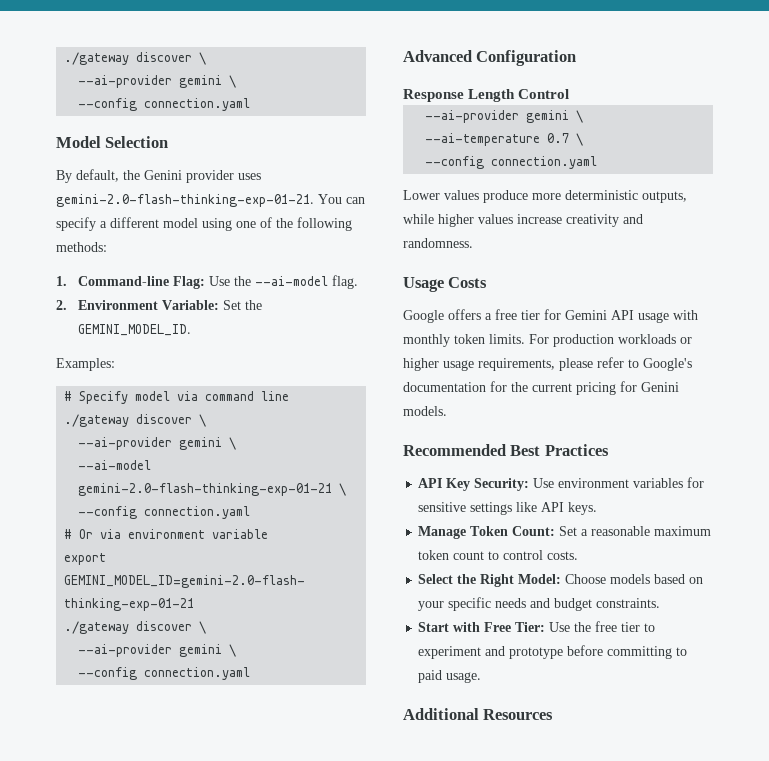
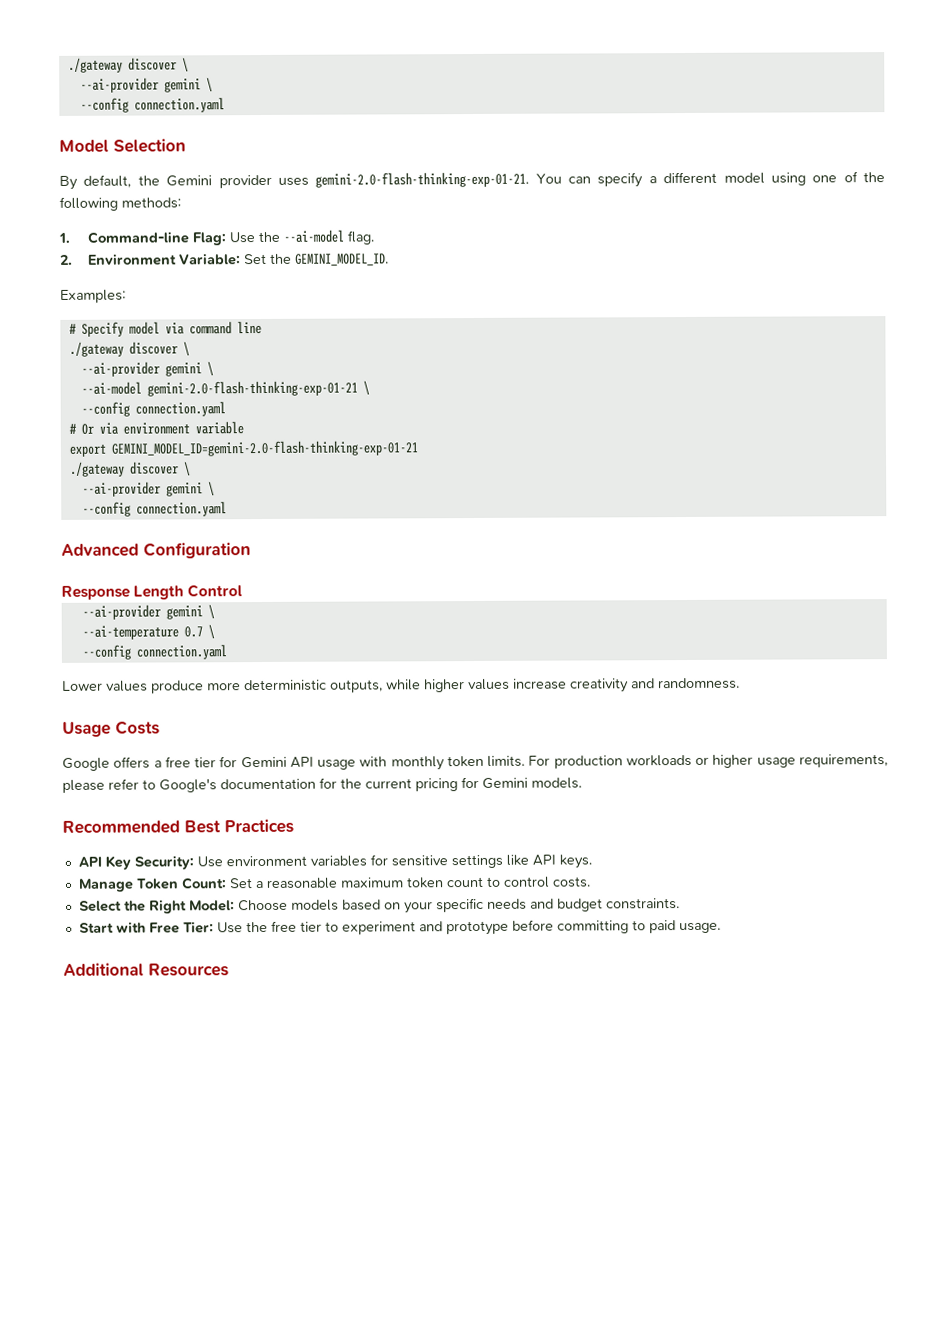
[144,170,182,180] Genini -> [166,175,213,187] Gemini
[641,382,679,392] Genini -> [482,777,528,789] Gemini

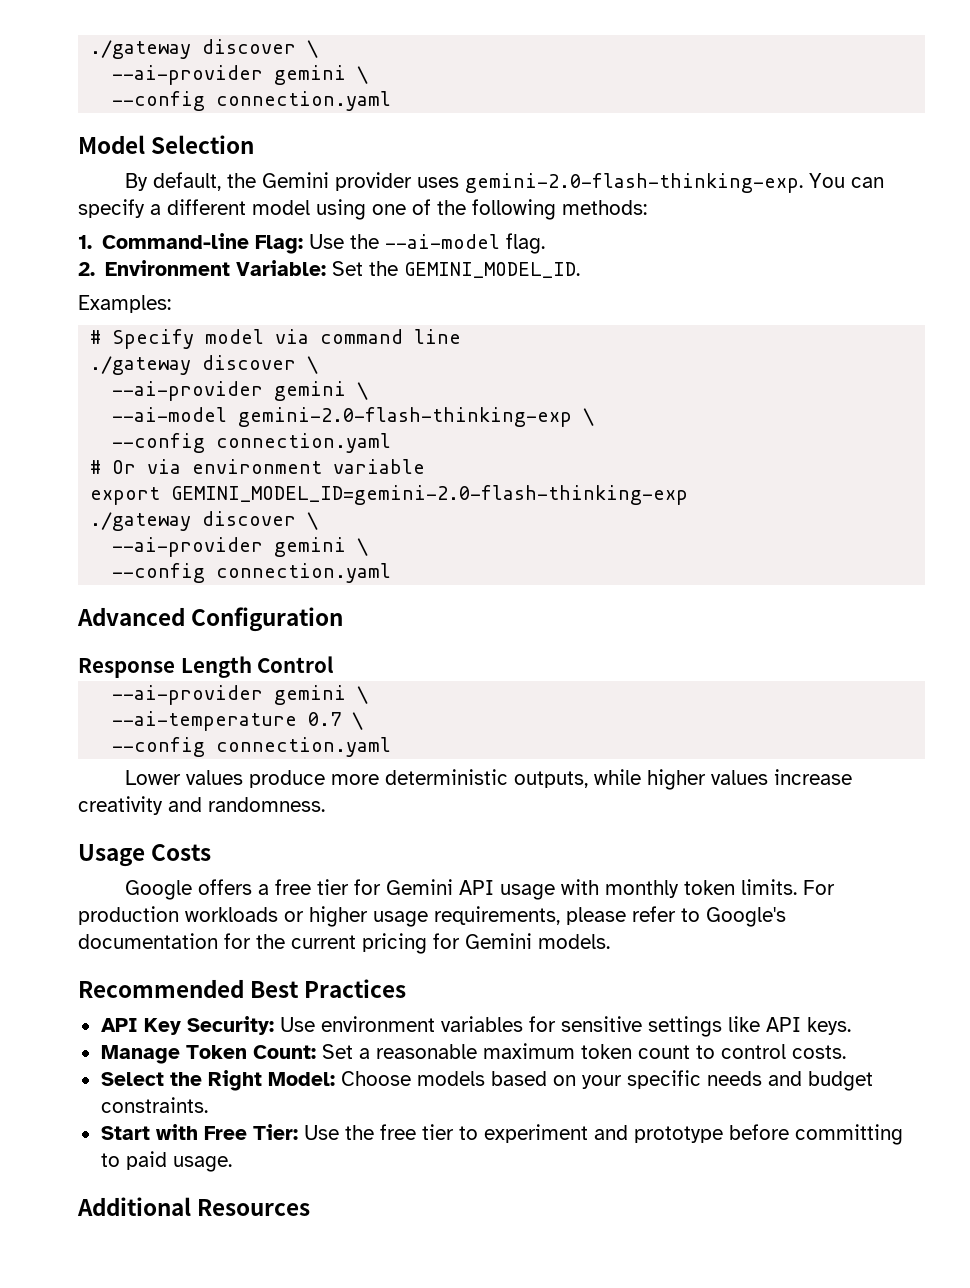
[315,171,530,188] gemini-2.0-flash-thinking-exp-01-21. -> [464,173,803,193] gemini-2.0-flash-thinking-exp.
[146,380,358,397] gemini-2.0-flash-thinking-exp-01-21 -> [238,407,573,427] gemini-2.0-flash-thinking-exp
[110,440,418,457] GEMINI_MODEL_ID=gemini-2.0-flash-thinking-exp-01-21 -> [171,485,689,505] GEMINI_MODEL_ID=gemini-2.0-flash-thinking-exp

